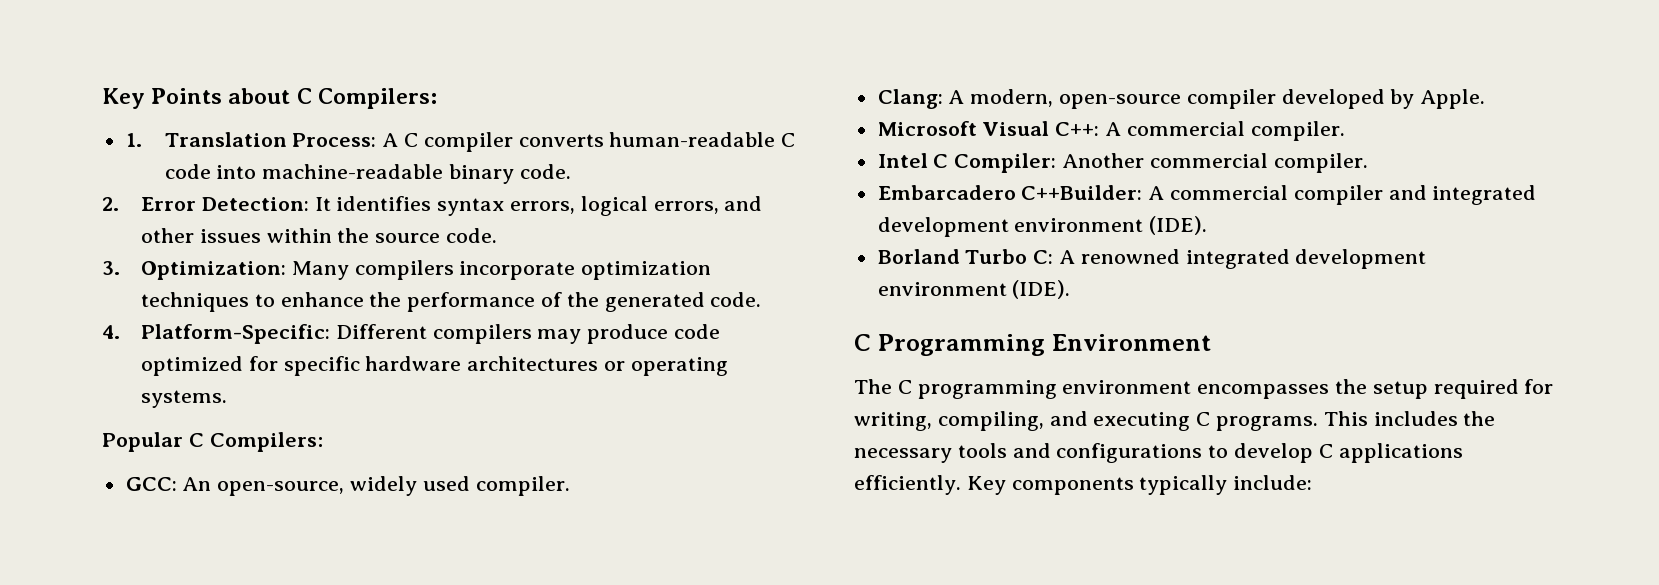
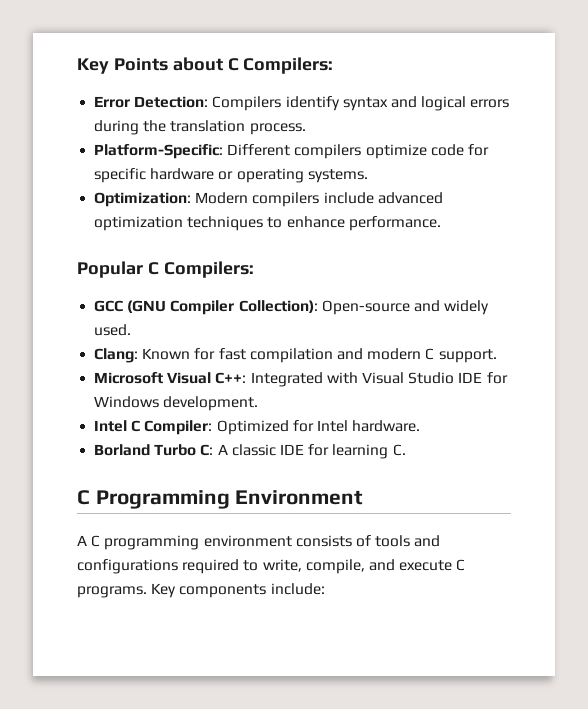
[125,132,796,152] [164,164,571,184] [102,196,763,216] [140,228,497,243] [102,260,712,280] [140,292,762,312] [102,324,720,344] [140,356,728,376] [140,390,227,408] [102,432,323,452] [125,476,570,496] [877,89,1486,109] [877,121,1345,141] [877,153,1368,173] [877,185,1537,205] [877,216,1208,237] 1. Translation Process: A C compiler converts human-readable C code into machine-readable binary code. // 2. Error Detection: It identifies syntax errors, logical errors, and other issues within the source code. // 3. Optimization: Many compilers incorporate optimization techniques to enhance the performance of the generated code. // 4. Platform-Specific: Different compilers may produce code optimized for specific hardware architectures or operating systems. // Popular C Compilers: // GCC: An open-source, widely used compiler. // Clang: A modern, open-source compiler developed by Apple. // Microsoft Visual C++: A commercial compiler. // Intel C Compiler: Another commercial compiler. // Embarcadero C++Builder: A commercial compiler and integrated development environment (IDE). -> [94,96,510,111] [94,120,306,135] [94,144,489,159] [94,168,368,183] [94,192,443,207] [94,216,441,231] [77,261,254,278] [94,300,490,315] [94,324,132,336] [94,348,497,363] [94,372,508,387] [94,396,259,411] [94,420,421,435] Error Detection: Compilers identify syntax and logical errors during the translation process. // Platform-Specific: Different compilers optimize code for specific hardware or operating systems. // Optimization: Modern compilers include advanced optimization techniques to enhance performance. // Popular C Compilers: // GCC (GNU Compiler Collection): Open-source and widely used. // Clang: Known for fast compilation and modern C support. // Microsoft Visual C++: Integrated with Visual Studio IDE for Windows development. // Intel C Compiler: Optimized for Intel hardware.
[1080,249,1427,269] [877,280,1071,299] renowned integrated development environment (IDE). -> [231,444,406,459] classic IDE for learning C.
[854,379,892,394] The -> [77,535,87,546] A
[1197,379,1554,399] [854,411,1496,431] [854,443,1463,463] [854,475,961,495] encompasses the setup required for writing, compiling, and executing C programs. This includes the necessary tools and configurations to develop C applications efficiently. -> [295,535,441,547] [77,559,466,574] [77,586,147,598] consists of tools and configurations required to write, compile, and execute C programs.
[1139,475,1228,495] typically -> (267, 591) none

